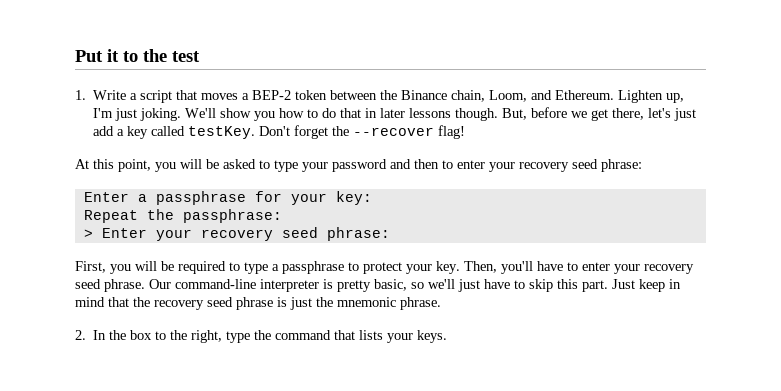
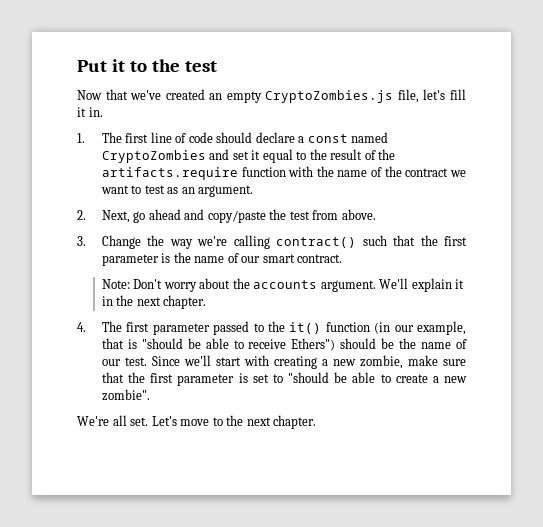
[75,90,685,103] [93,107,697,121] [93,125,466,139] [75,159,642,172] [83,191,372,205] [83,209,282,223] [83,227,390,241] [75,261,694,274] [75,279,681,292] [75,297,441,310] [75,330,448,343] 1. Write a script that moves a BEP-2 token between the Binance chain, Loom, and Ethereum. Lighten up, I'm just joking. We'll show you how to do that in later lessons though. But, before we get there, let's just add a key called testKey. Don't forget the --recover flag! // At this point, you will be asked to type your password and then to enter your recovery seed phrase: // Enter a passphrase for your key: // Repeat the passphrase: // > Enter your recovery seed phrase: // First, you will be required to type a passphrase to protect your key. Then, you'll have to enter your recovery seed phrase. Our command-line interpreter is pretty basic, so we'll just have to skip this part. Just keep in mind that the recovery seed phrase is just the mnemonic phrase. // 2. In the box to the right, type the command that lists your keys. -> [77,89,466,103] [77,107,103,117] [77,132,389,143] [101,149,396,163] [101,166,467,180] [100,185,254,197] [77,209,376,223] [77,235,467,249] [101,252,343,266] [101,278,465,292] [101,295,207,309] [77,321,466,335] [101,338,468,351] [101,355,466,369] [101,372,468,386] [101,389,150,401] [77,415,317,429] Now that we've created an empty CryptoZombies.js file, let's fill it in. // 1. The first line of code should declare a const named CryptoZombies and set it equal to the result of the artifacts.require function with the name of the contract we want to test as an argument. // 2. Next, go ahead and copy/paste the test from above. // 3. Change the way we're calling contract() such that the first parameter is the name of our smart contract. // Note: Don't worry about the accounts argument. We'll explain it in the next chapter. // 4. The first parameter passed to the it() function (in our example, that is "should be able to receive Ethers") should be the name of our test. Since we'll start with creating a new zombie, make sure that the first parameter is set to "should be able to create a new zombie". // We're all set. Let's move to the next chapter.

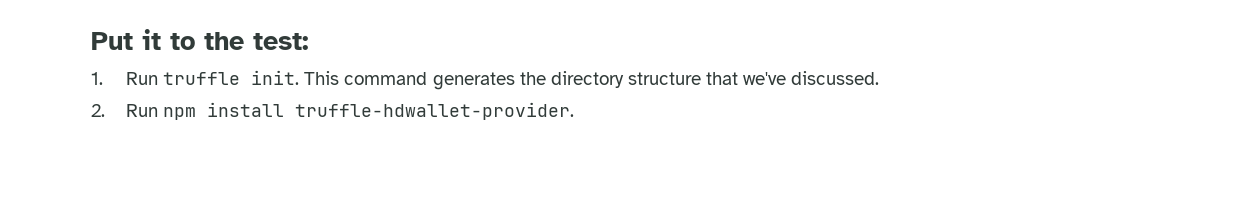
[184,61,217,72] [77,89,466,103] [77,107,103,117] [77,132,389,143] [101,149,396,163] [101,166,467,180] [100,185,254,197] [77,209,376,223] [77,235,467,249] [101,252,343,266] [101,278,465,292] [101,295,207,309] [77,321,466,335] [101,338,468,351] [101,355,466,369] [101,372,468,386] [101,389,150,401] [77,415,317,429] test // Now that we've created an empty CryptoZombies.js file, let's fill it in. // 1. The first line of code should declare a const named CryptoZombies and set it equal to the result of the artifacts.require function with the name of the contract we want to test as an argument. // 2. Next, go ahead and copy/paste the test from above. // 3. Change the way we're calling contract() such that the first parameter is the name of our smart contract. // Note: Don't worry about the accounts argument. We'll explain it in the next chapter. // 4. The first parameter passed to the it() function (in our example, that is "should be able to receive Ethers") should be the name of our test. Since we'll start with creating a new zombie, make sure that the first parameter is set to "should be able to create a new zombie". // We're all set. Let's move to the next chapter. -> [253,33,309,50] [91,70,880,90] [91,102,575,120] test: // 1. Run truffle init. This command generates the directory structure that we've discussed. // 2. Run npm install truffle-hdwallet-provider.

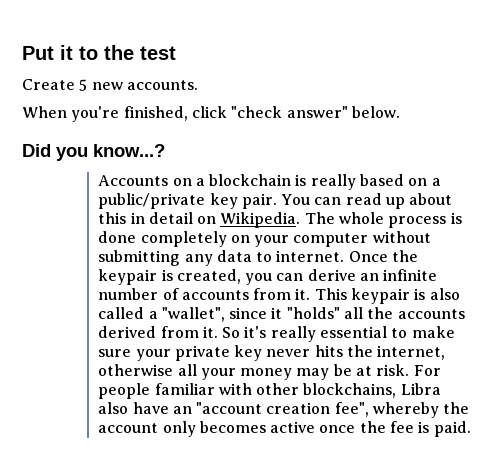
[253,33,309,50] [91,70,880,90] [91,102,575,120] test: // 1. Run truffle init. This command generates the directory structure that we've discussed. // 2. Run npm install truffle-hdwallet-provider. -> [140,46,176,60] [22,79,198,91] [22,106,400,122] [22,144,165,161] [98,174,441,190] [98,193,453,209] [98,212,462,228] [98,231,431,247] [98,250,419,266] [98,269,438,285] [98,288,460,304] [98,307,465,322] [98,326,455,342] [98,345,446,361] [98,364,441,380] [98,383,441,399] [98,402,470,418] [98,421,471,437] test // Create 5 new accounts. // When you're finished, click "check answer" below. // Did you know...? // Accounts on a blockchain is really based on a public/private key pair. You can read up about this in detail on Wikipedia. The whole process is done completely on your computer without submitting any data to internet. Once the keypair is created, you can derive an infinite number of accounts from it. This keypair is also called a "wallet", since it "holds" all the accounts derived from it. So it's really essential to make sure your private key never hits the internet, otherwise all your money may be at risk. For people familiar with other blockchains, Libra also have an "account creation fee", whereby the account only becomes active once the fee is paid.

